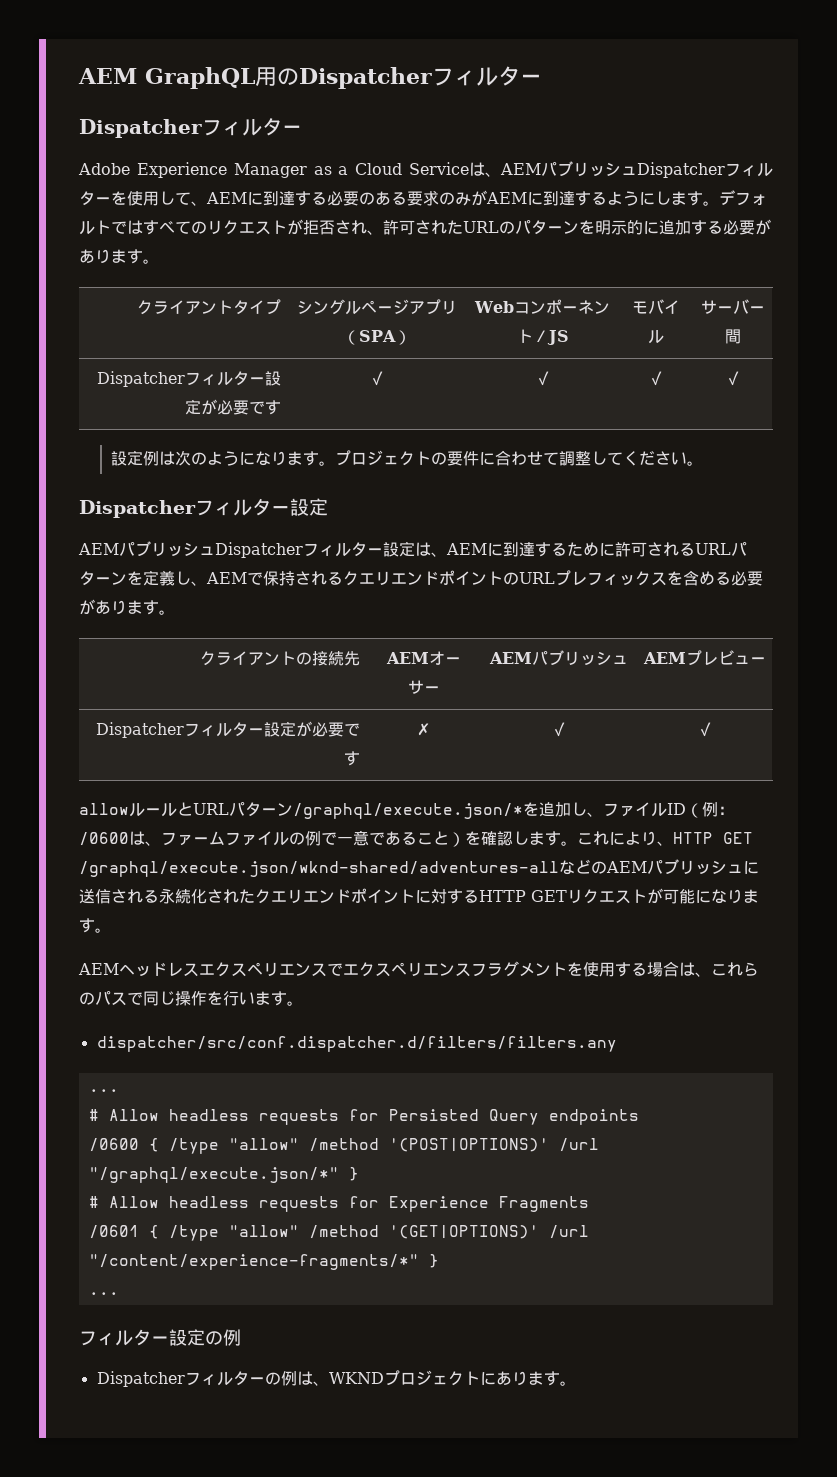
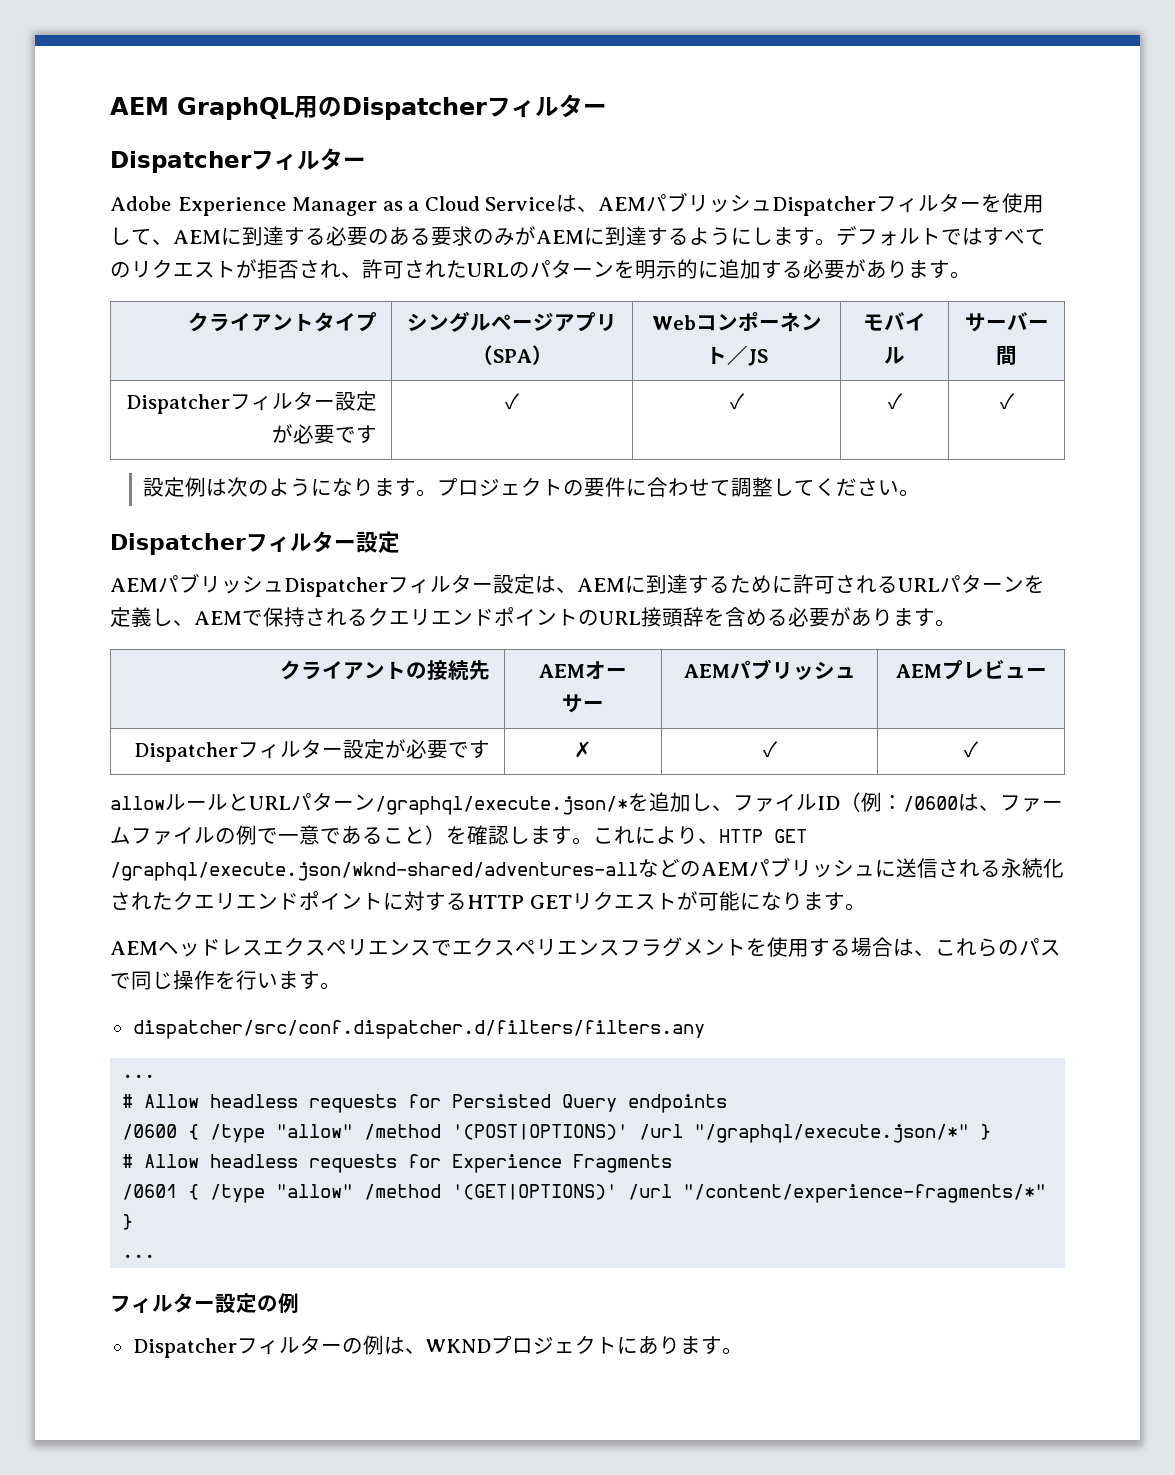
[555,570,667,586] プレフィックス -> [641,607,704,627] 接頭辞

